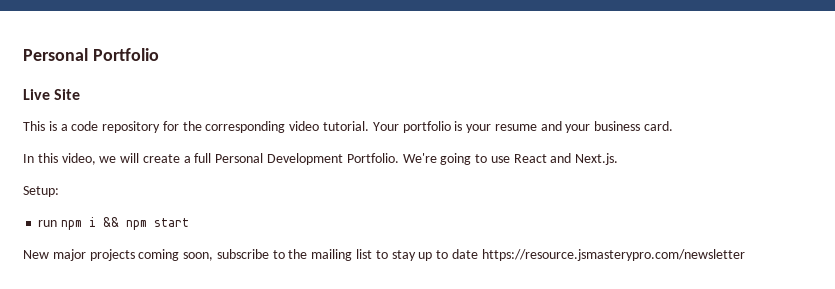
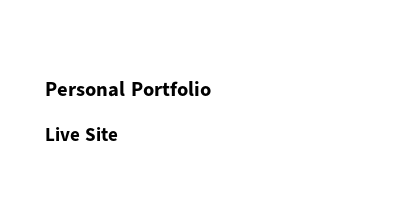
[23,121,674,133] [23,153,619,165] [23,186,59,197] [38,217,190,230] [23,249,745,261] // This is a code repository for the corresponding video tutorial. Your portfolio is your resume and your business card. // In this video, we will create a full Personal Development Portfolio. We're going to use React and Next.js. // Setup: // run npm i && npm start // New major projects coming soon, subscribe to the mailing list to stay up to date https://resource.jsmasterypro.com/newsletter -> (119, 134) none

